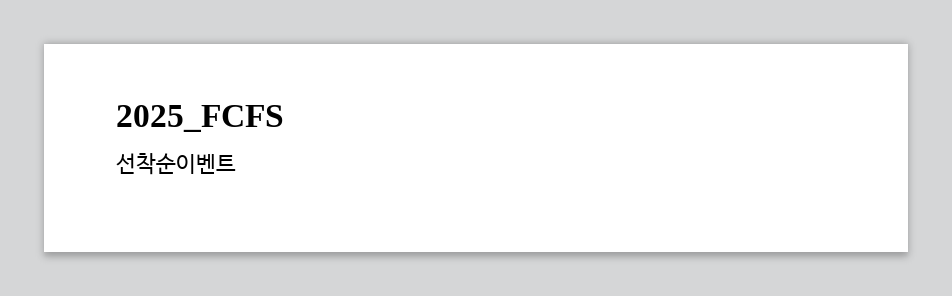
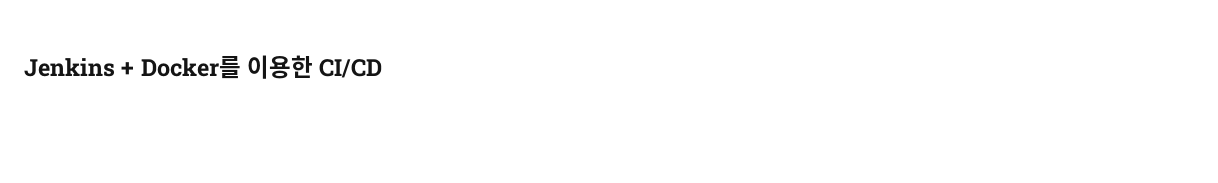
[116,105,284,132] [116,153,236,175] 2025_FCFS // 선착순이벤트 -> [24,55,383,79] Jenkins + Docker를 이용한 CI/CD

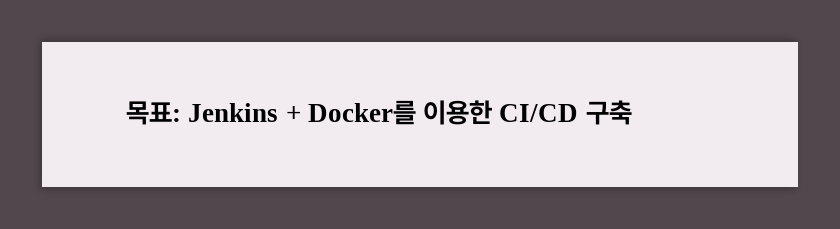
(24, 67) none -> [126,101,181,125] 목표:
(383, 68) none -> [585,100,632,125] 구축

